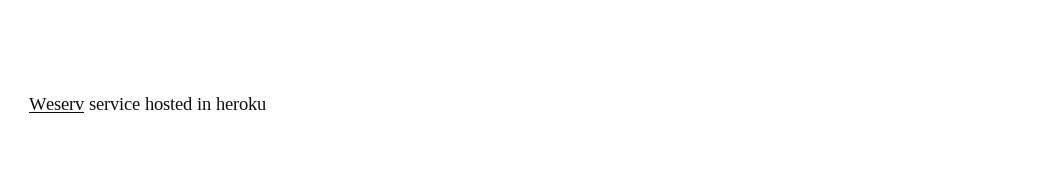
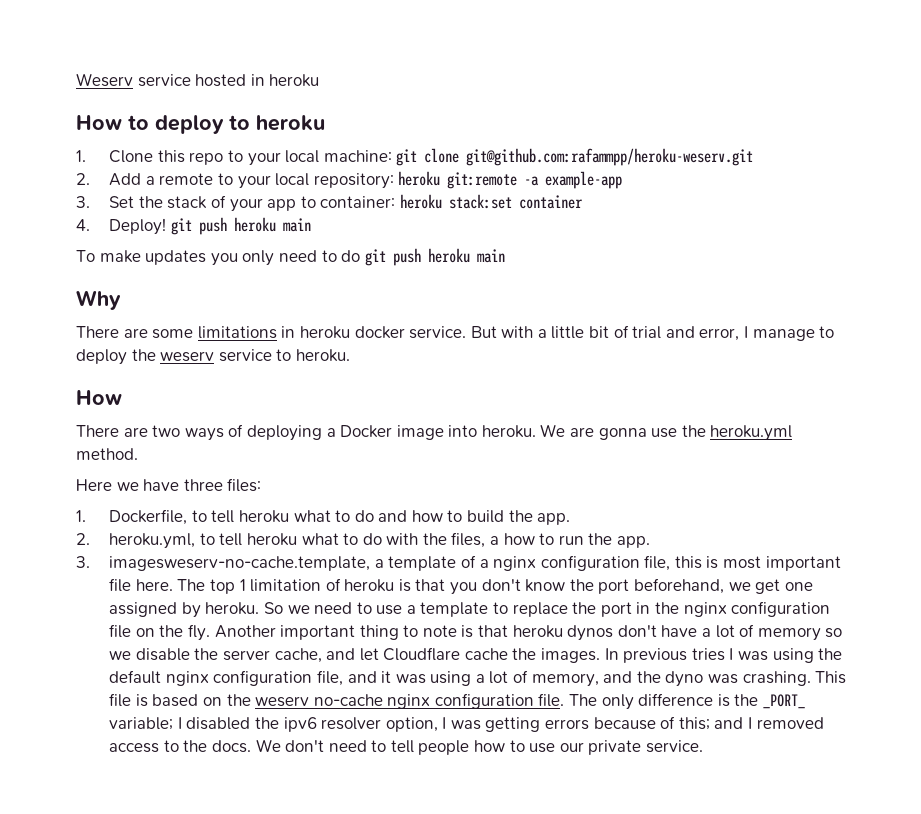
(266, 103) none -> [76,115,325,134] [76,148,754,166] [76,171,623,189] [76,194,583,212] [76,217,311,235] [76,248,505,266] [76,290,121,310] [76,325,835,341] [76,349,350,365] [76,390,122,405] [76,424,793,441] [76,448,138,460] [76,478,262,492] [76,509,571,525] [76,532,651,549] [76,555,841,571] [109,578,813,595] [109,601,831,618] [109,624,843,641] [109,647,843,663] [109,670,847,687] [109,693,806,710] [109,716,824,732] [109,739,704,755] // How to deploy to heroku // 1. Clone this repo to your local machine: git clone git@github.com:rafammpp/heroku-weserv.git // 2. Add a remote to your local repository: heroku git:remote -a example-app // 3. Set the stack of your app to container: heroku stack:set container // 4. Deploy! git push heroku main // To make updates you only need to do git push heroku main // Why // There are some limitations in heroku docker service. But with a little bit of trial and error, I manage to deploy the weserv service to heroku. // How // There are two ways of deploying a Docker image into heroku. We are gonna use the heroku.yml method. // Here we have three files: // 1. Dockerfile, to tell heroku what to do and how to build the app. // 2. heroku.yml, to tell heroku what to do with the files, a how to run the app. // 3. imagesweserv-no-cache.template, a template of a nginx configuration file, this is most important file here. The top 1 limitation of heroku is that you don't know the port beforehand, we get one assigned by heroku. So we need to use a template to replace the port in the nginx configuration file on the fly. Another important thing to note is that heroku dynos don't have a lot of memory so we disable the server cache, and let Cloudflare cache the images. In previous tries I was using the default nginx configuration file, and it was using a lot of memory, and the dyno was crashing. This file is based on the weserv no-cache nginx configuration file. The only difference is the _PORT_ variable; I disabled the ipv6 resolver option, I was getting errors because of this; and I removed access to the docs. We don't need to tell people how to use our private service.

